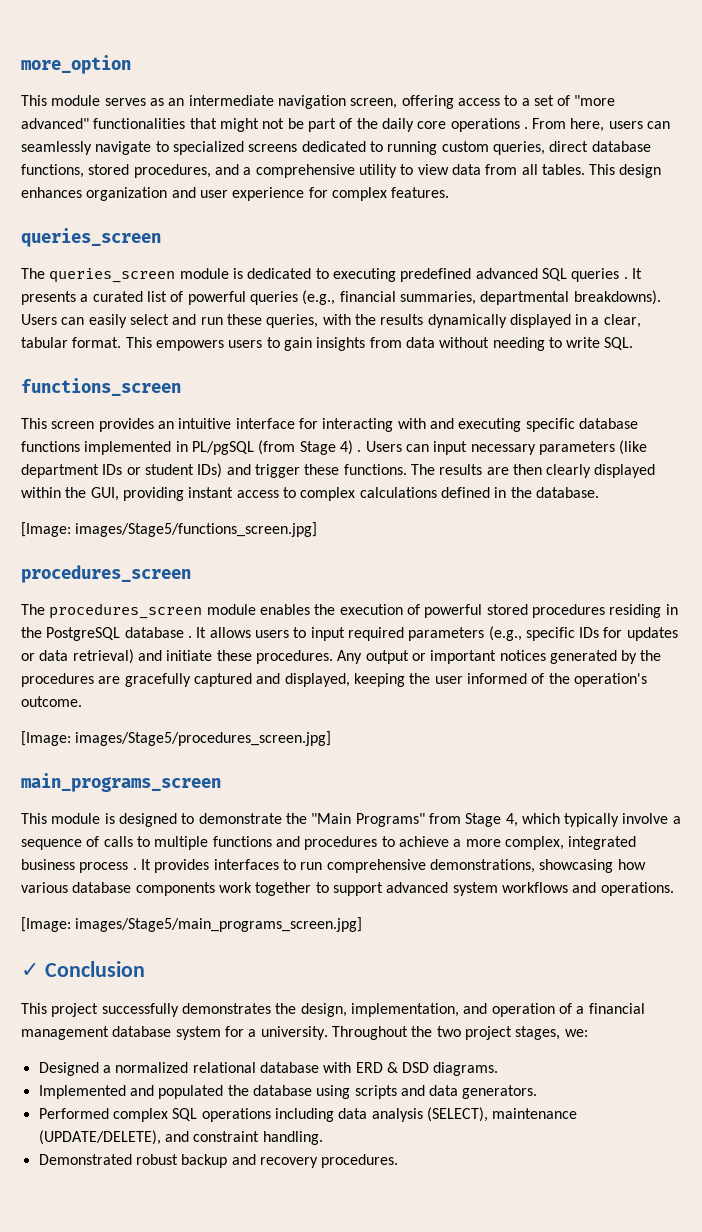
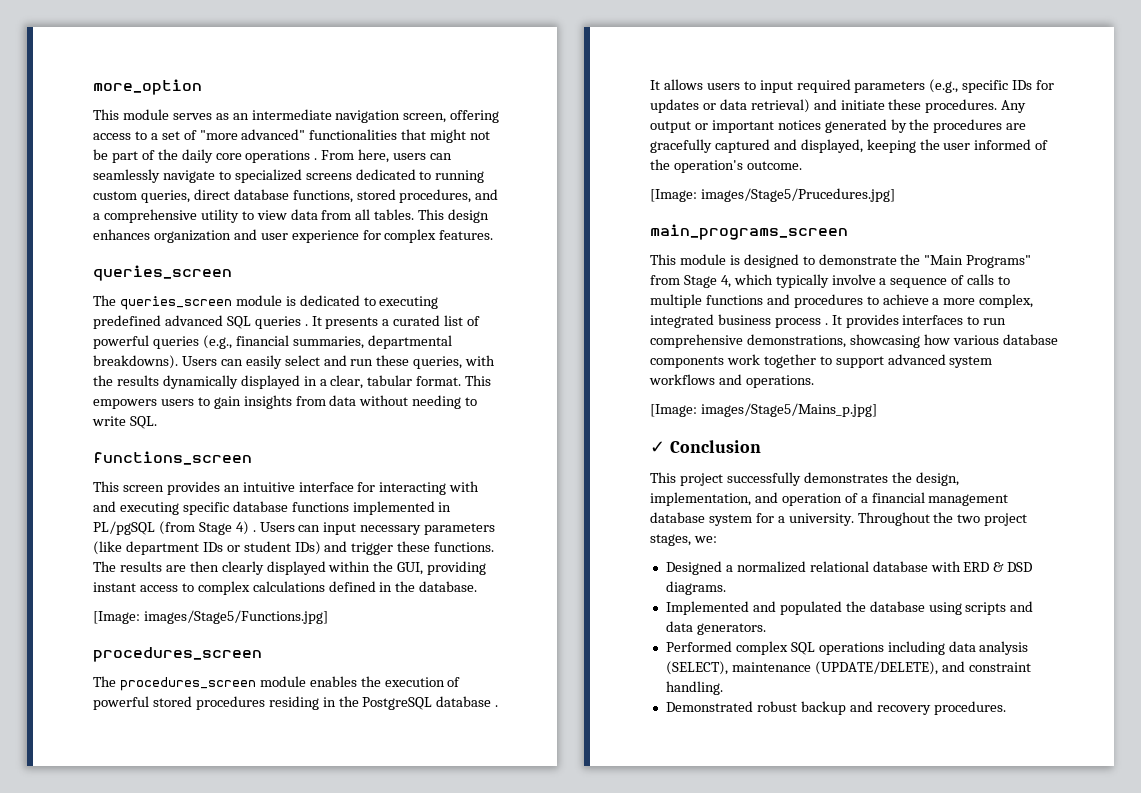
[75,522,318,537] images/Stage5/functions_screen.jpg] -> [143,610,328,624] images/Stage5/Functions.jpg]
[75,731,332,746] images/Stage5/procedures_screen.jpg] -> [700,188,895,202] images/Stage5/Prucedures.jpg]
[75,917,363,932] images/Stage5/main_programs_screen.jpg] -> [700,403,877,417] images/Stage5/Mains_p.jpg]

